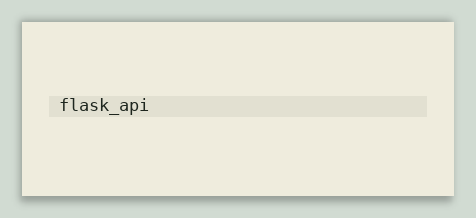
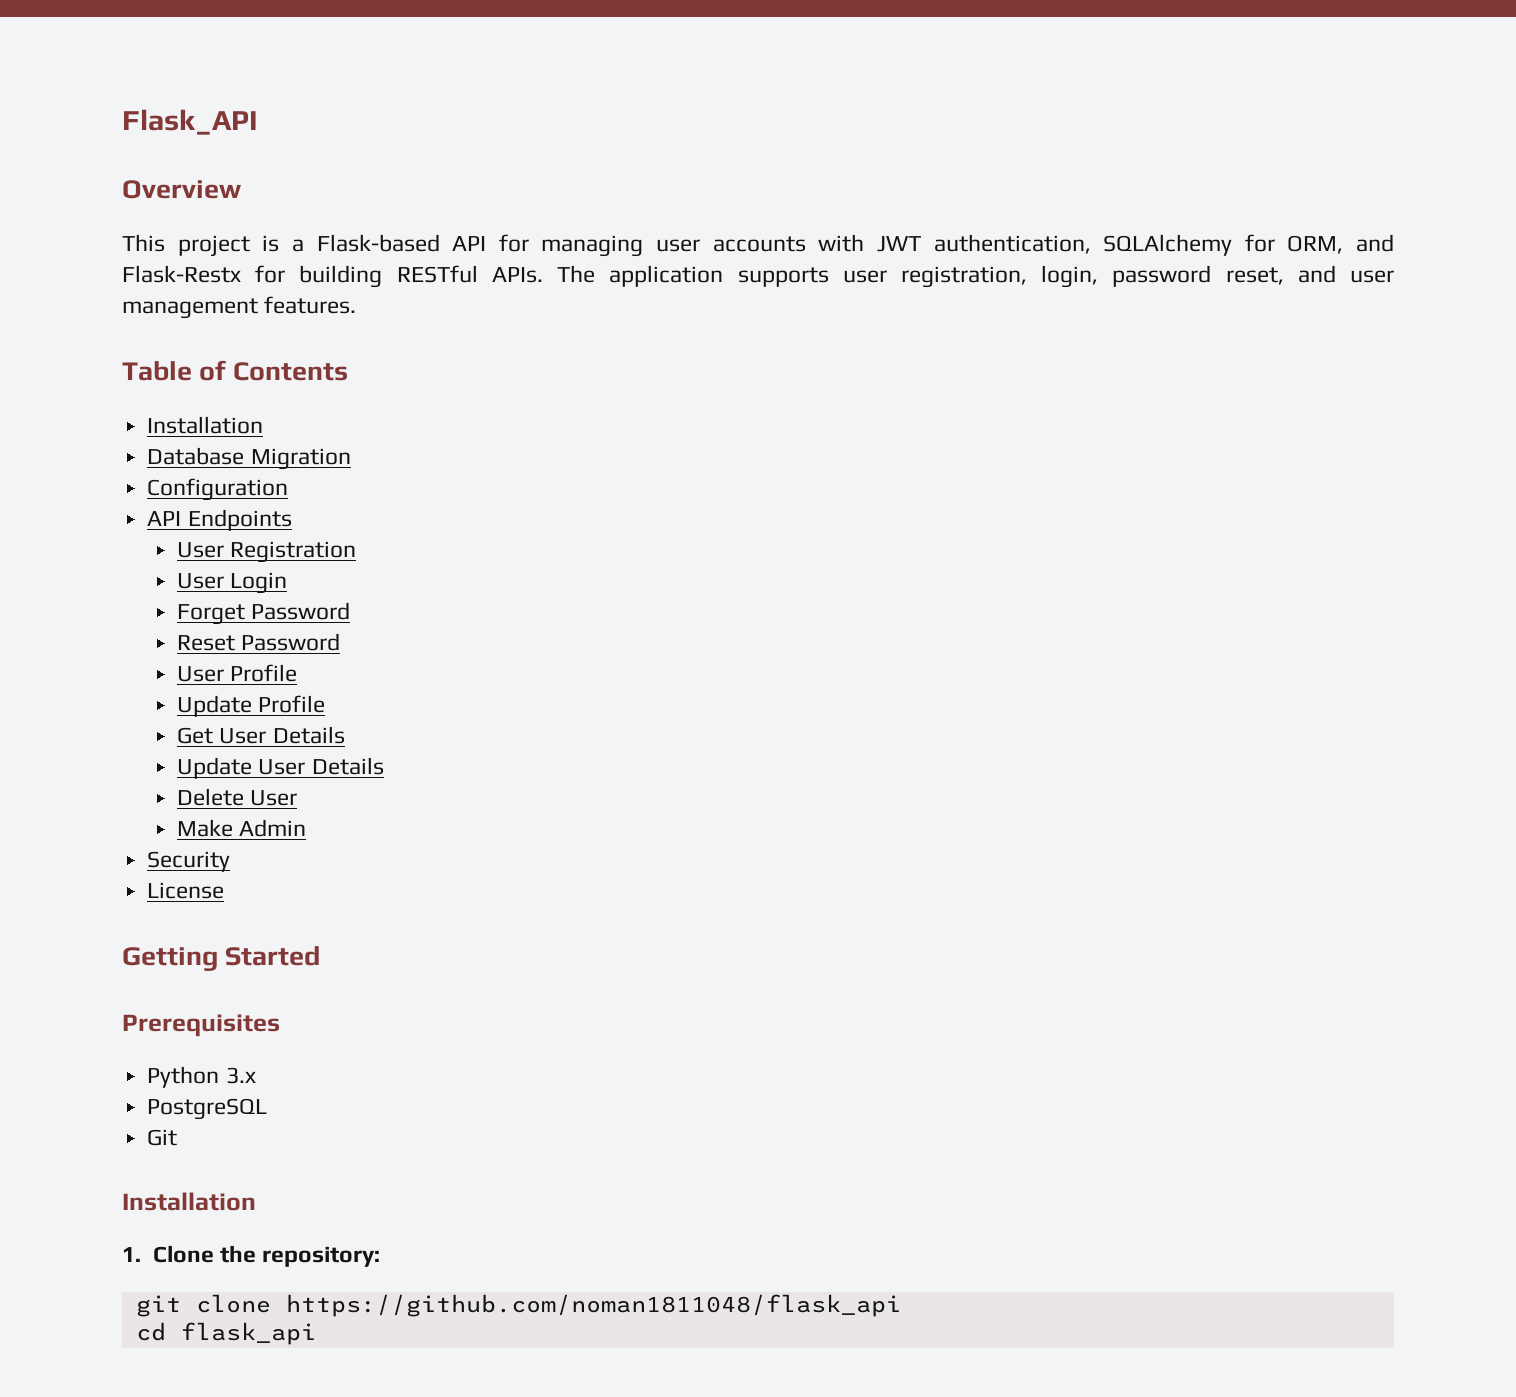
(58, 106) none -> [122,109,258,135] [122,180,241,199] [122,234,1394,257] [122,265,1394,288] [122,296,357,319] [122,360,348,381] [147,416,264,434] [147,447,351,470] [147,478,289,501] [147,509,292,531] [177,541,357,563] [177,572,288,594] [177,602,351,625] [177,633,341,651] [177,664,298,682] [177,695,326,717] [177,726,345,744] [177,757,384,779] [177,788,298,806] [177,819,307,837] [147,851,231,872] [147,882,225,899] [122,946,321,971] [122,1014,280,1037] [147,1066,256,1088] [147,1098,268,1120] [147,1129,178,1146] [122,1192,256,1211] [122,1245,380,1267] [135,1294,901,1317] [135,1322,166,1341] Flask_API // Overview // This project is a Flask-based API for managing user accounts with JWT authentication, SQLAlchemy for ORM, and Flask-Restx for building RESTful APIs. The application supports user registration, login, password reset, and user management features. // Table of Contents // Installation // Database Migration // Configuration // API Endpoints // User Registration // User Login // Forget Password // Reset Password // User Profile // Update Profile // Get User Details // Update User Details // Delete User // Make Admin // Security // License // Getting Started // Prerequisites // Python 3.x // PostgreSQL // Git // Installation // 1. Clone the repository: // git clone https://github.com/noman1811048/flask_api // cd

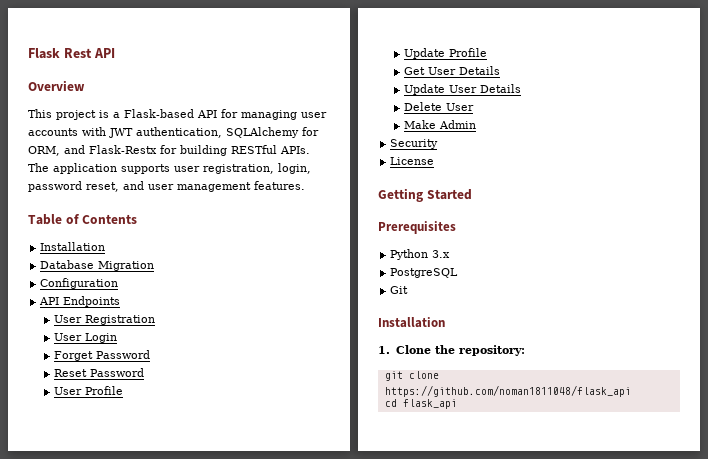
[122,109,258,135] Flask_API -> [28,48,115,59] Flask Rest API

